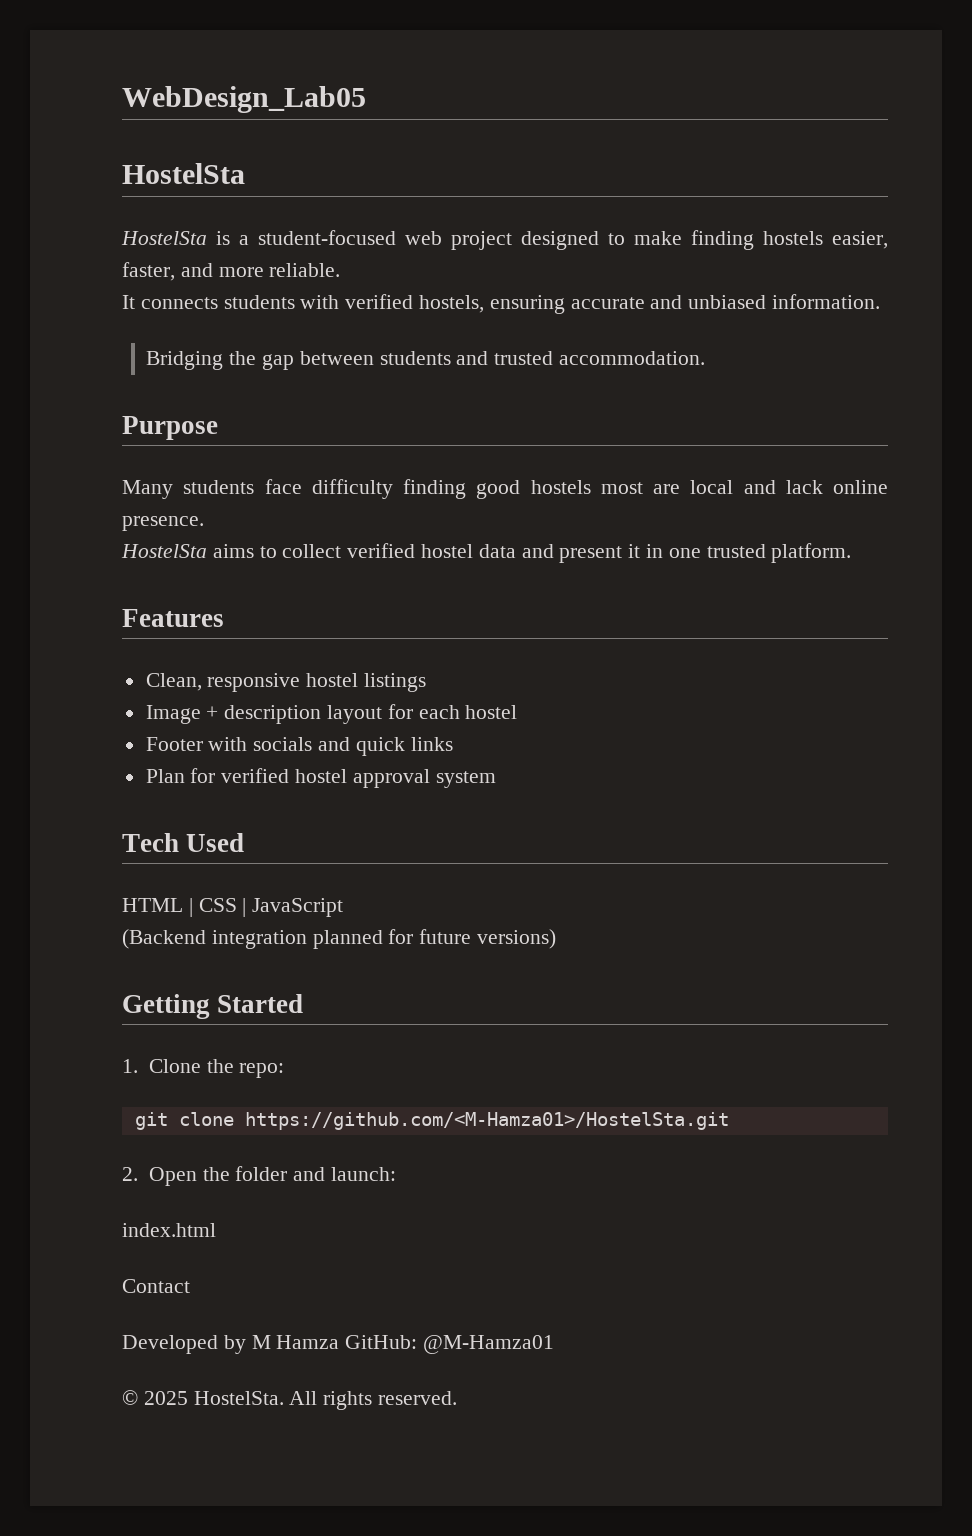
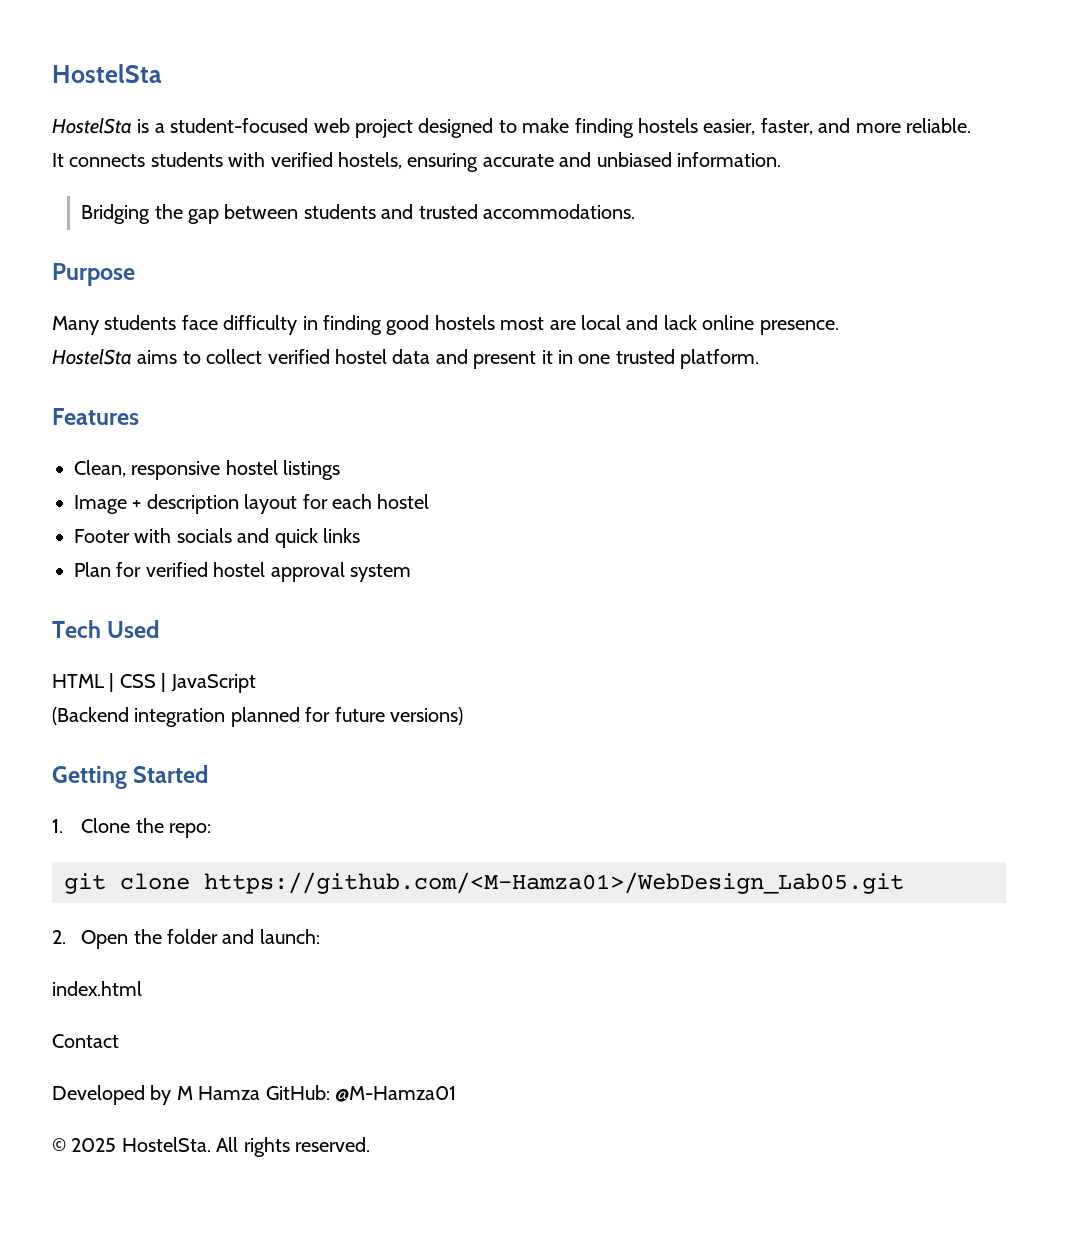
[122,86,366,113] WebDesign_Lab05 // -> (52, 73) none
[559,351,706,365] accommodation. -> [482,204,635,219] accommodations.
(393, 489) none -> [302,316,318,330] in
[244,1112,729,1130] https://github.com/<M-Hamza01>/HostelSta.git -> [204,872,904,894] https://github.com/<M-Hamza01>/WebDesign_Lab05.git

